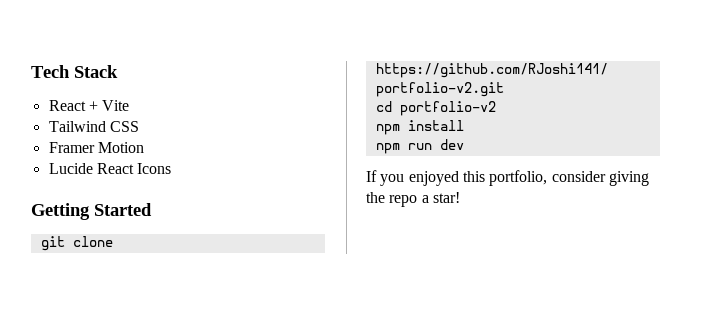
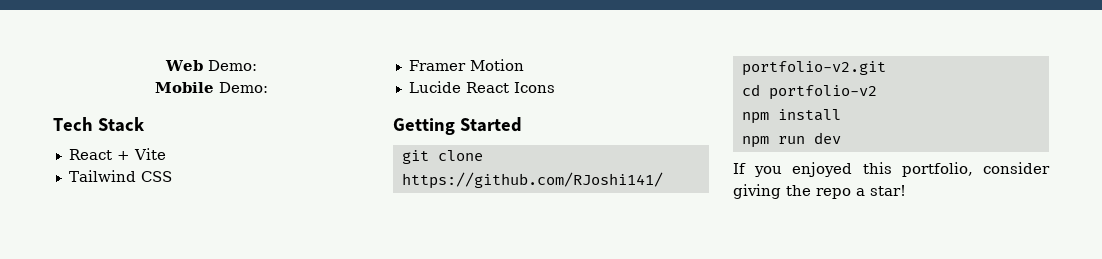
(31, 71) none -> [164,60,257,71] [154,82,268,93] Web Demo: // Mobile Demo: //

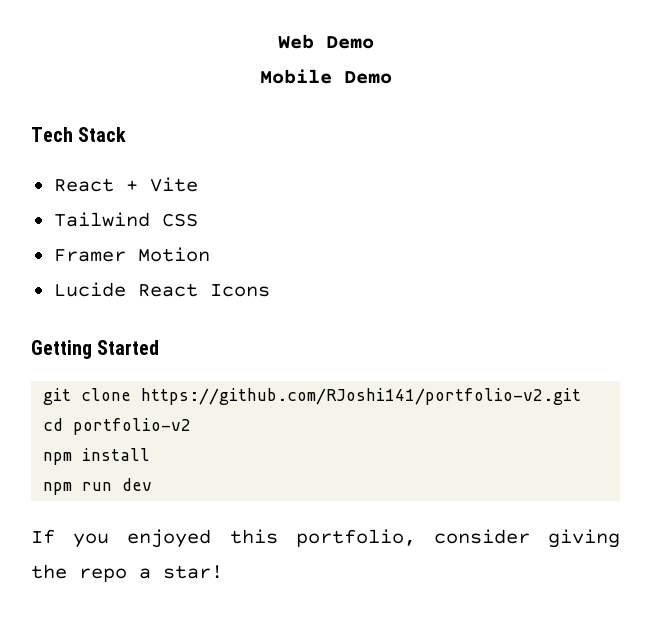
[207,60,257,71] Demo: -> [325,36,374,49] Demo
[218,82,268,93] Demo: -> [343,71,392,84] Demo

